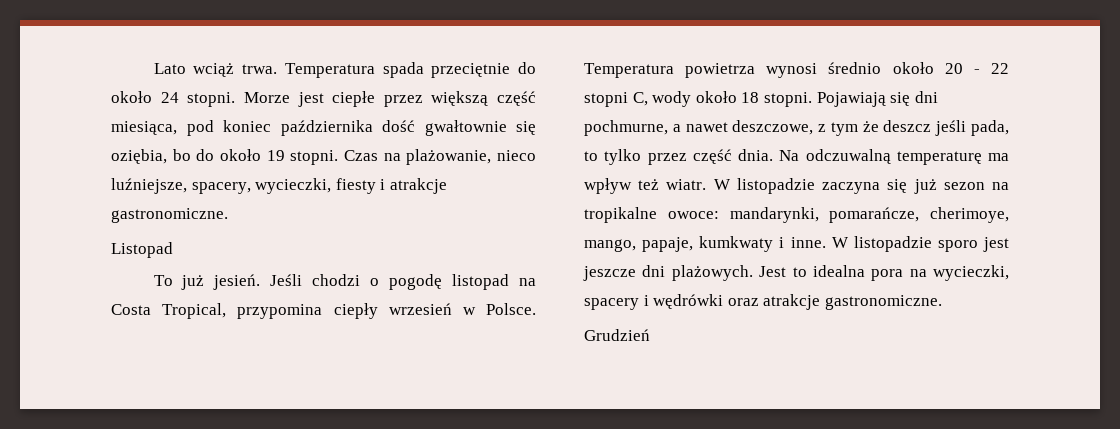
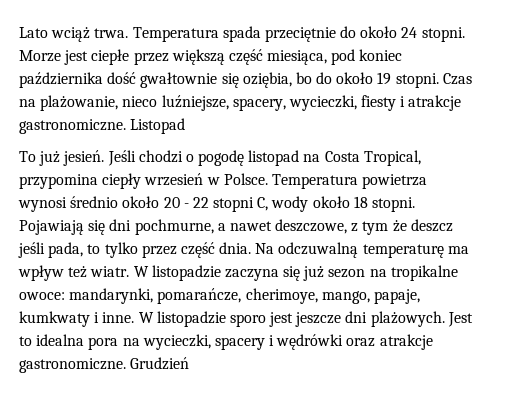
(228, 215) // -> (126, 126) none
(942, 302) // -> (126, 365) none

